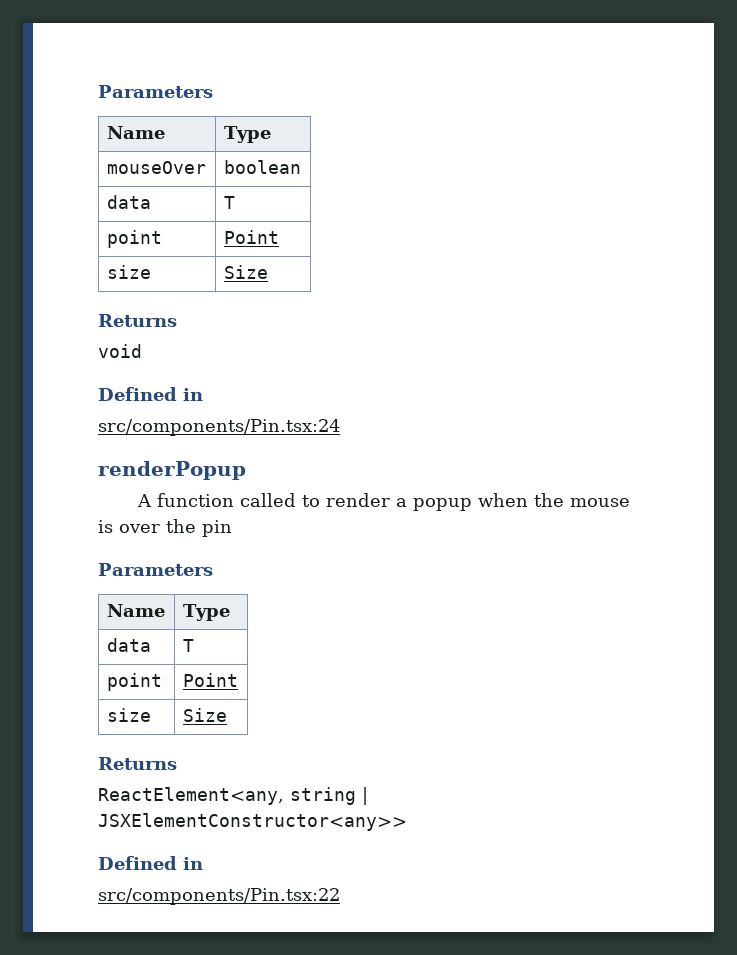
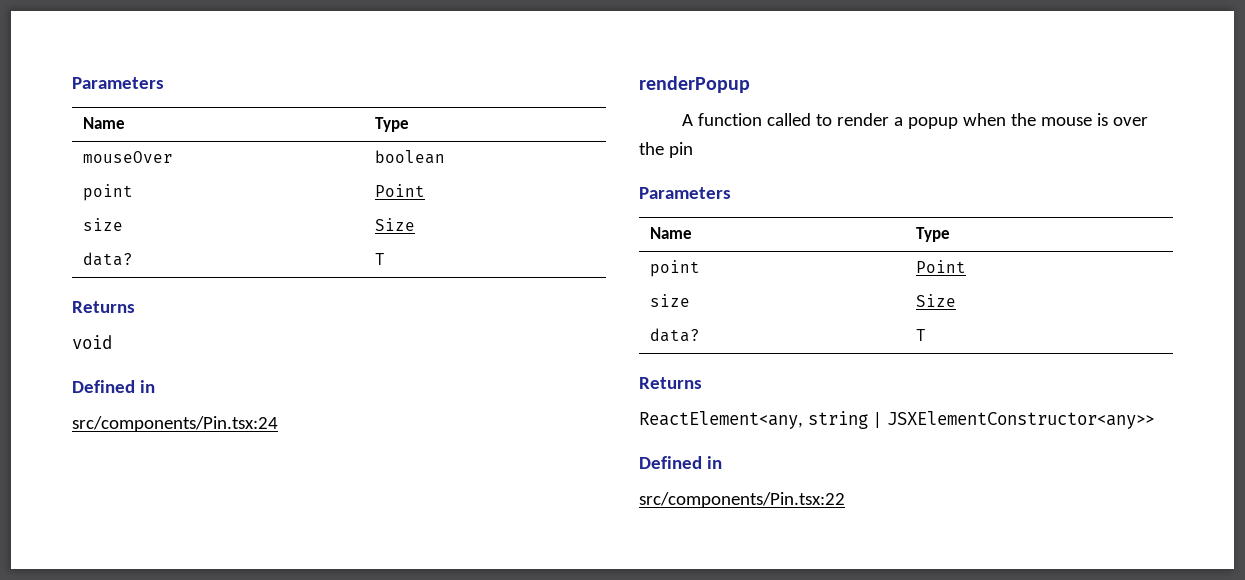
[106,195,151,209] [223,196,235,209] [106,230,162,248] [223,230,279,244] [106,265,151,279] [223,265,268,279] // data | T // point | Point // size | Size -> [83,184,134,201] [375,184,426,197] [83,218,124,231] [375,218,416,231] [83,252,134,266] [375,253,386,265] // point | Point // size | Size // data? | T
[106,638,151,652] [182,639,194,652] [106,673,162,691] [182,673,238,687] [106,708,151,722] [182,708,227,722] // data | T // point | Point // size | Size -> [650,260,701,277] [916,260,967,273] [650,294,691,307] [916,294,957,307] [650,328,701,342] [916,329,927,341] // point | Point // size | Size // data? | T

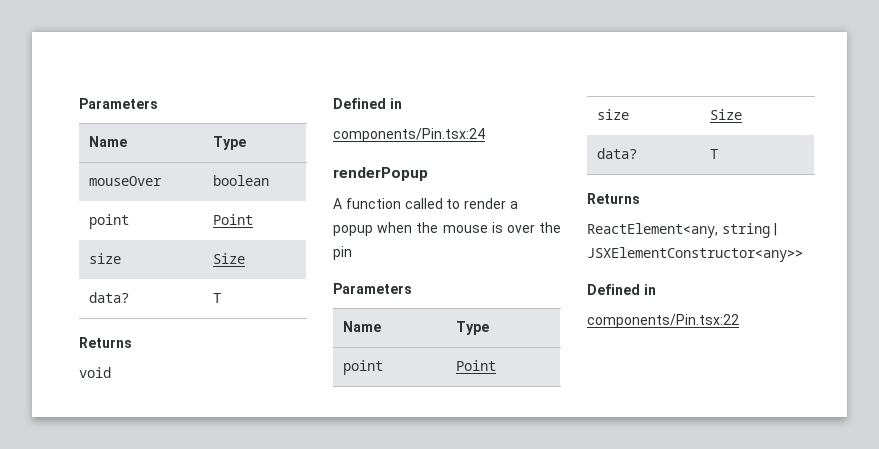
[72,416,278,432] src/components/Pin.tsx:24 -> [333,128,485,142] components/Pin.tsx:24
[639,492,845,508] src/components/Pin.tsx:22 -> [587,314,739,328] components/Pin.tsx:22

